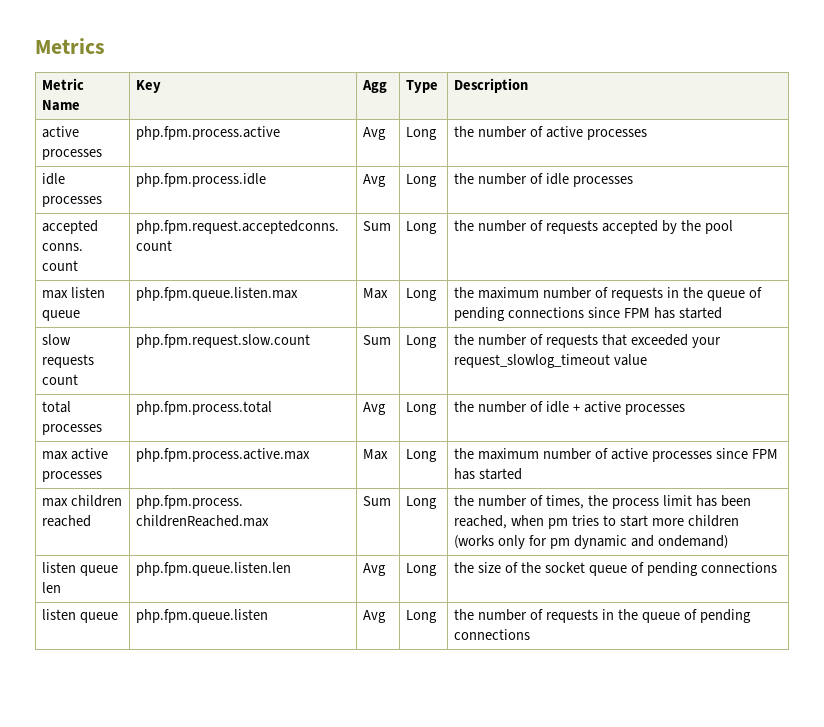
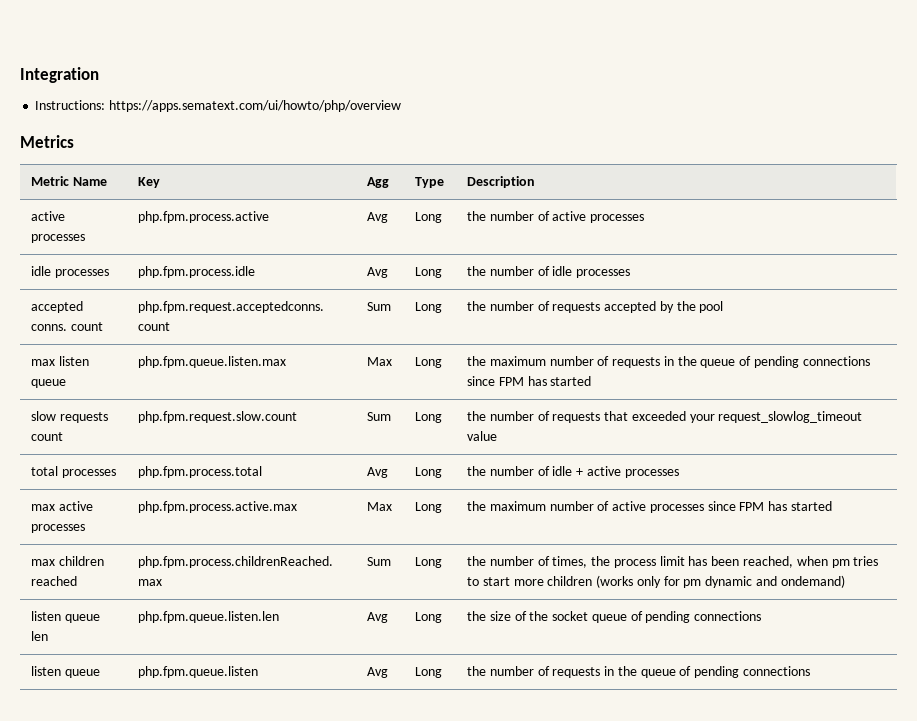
(35, 46) none -> [20,67,99,83] [35,100,402,112] Integration // Instructions: https://apps.sematext.com/ui/howto/php/overview //

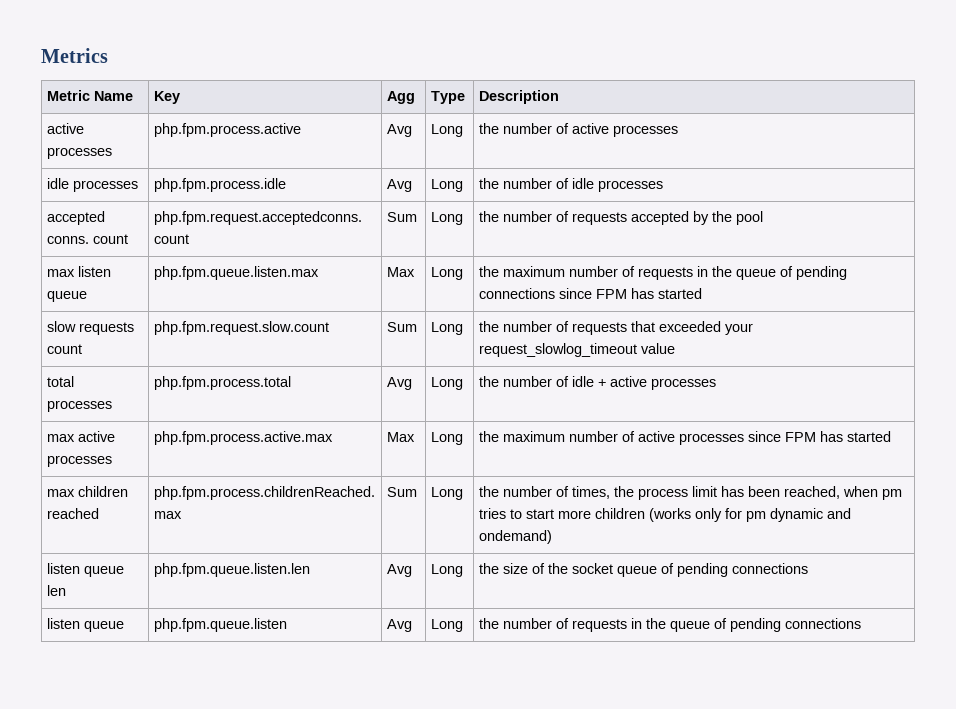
[20,67,99,83] [35,100,402,112] Integration // Instructions: https://apps.sematext.com/ui/howto/php/overview // -> (41, 55) none

